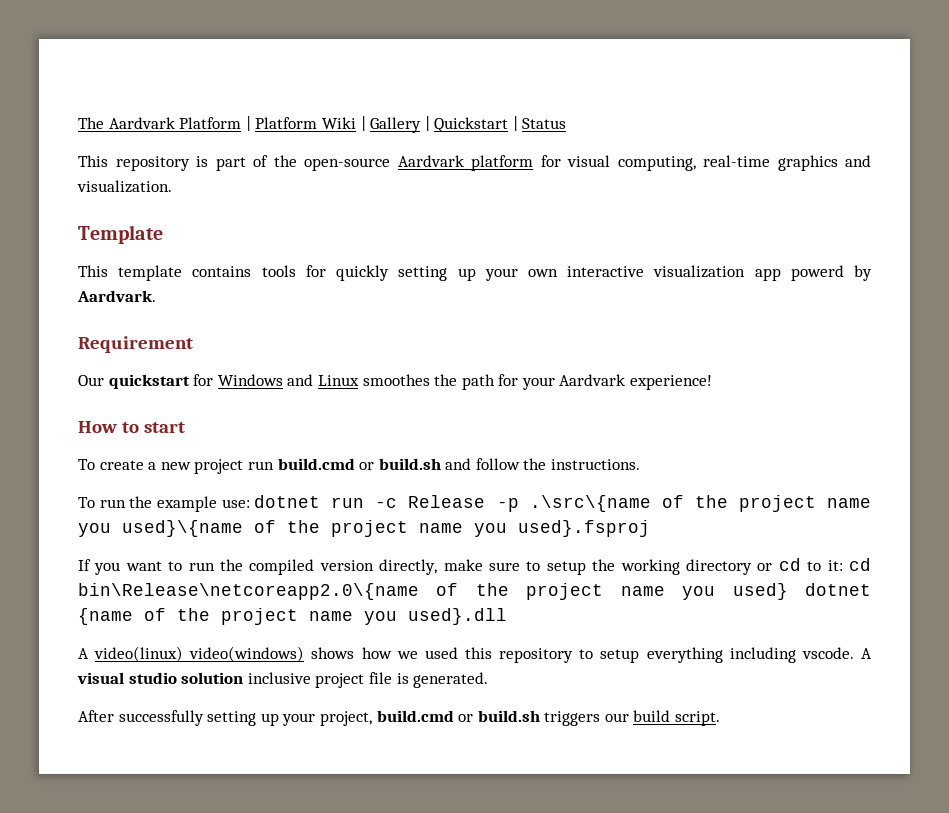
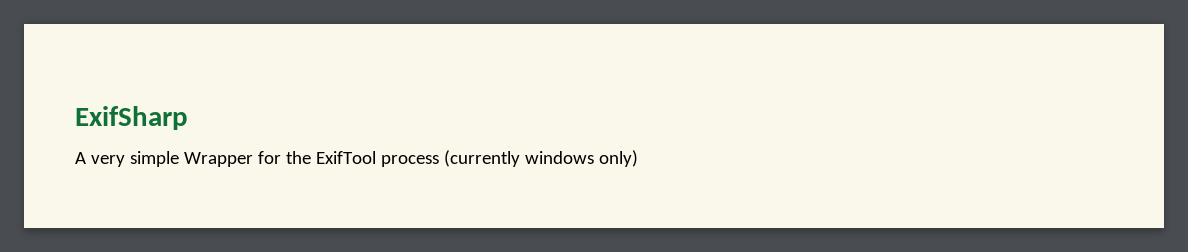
[78,116,567,133] [78,155,871,171] [77,180,172,193] [78,225,163,244] [78,265,872,281] [77,290,156,302] [78,336,193,353] [78,374,713,390] [78,421,185,433] [78,458,641,474] [78,495,871,512] [78,520,650,537] [78,558,871,575] [78,583,872,600] [78,608,507,625] [78,646,872,663] [77,672,489,688] [78,710,721,726] The Aardvark Platform | Platform Wiki | Gallery | Quickstart | Status // This repository is part of the open-source Aardvark platform for visual computing, real-time graphics and visualization. // Template // This template contains tools for quickly setting up your own interactive visualization app powerd by Aardvark. // Requirement // Our quickstart for Windows and Linux smoothes the path for your Aardvark experience! // How to start // To create a new project run build.cmd or build.sh and follow the instructions. // To run the example use: dotnet run -c Release -p .\src\{name of the project name you used}\{name of the project name you used}.fsproj // If you want to run the compiled version directly, make sure to setup the working directory or cd to it: cd bin\Release\netcoreapp2.0\{name of the project name you used} dotnet {name of the project name you used}.dll // A video(linux) video(windows) shows how we used this repository to setup everything including vscode. A visual studio solution inclusive project file is generated. // After successfully setting up your project, build.cmd or build.sh triggers our build script. -> [75,106,188,130] [75,150,638,167] ExifSharp // A very simple Wrapper for the ExifTool process (currently windows only)

